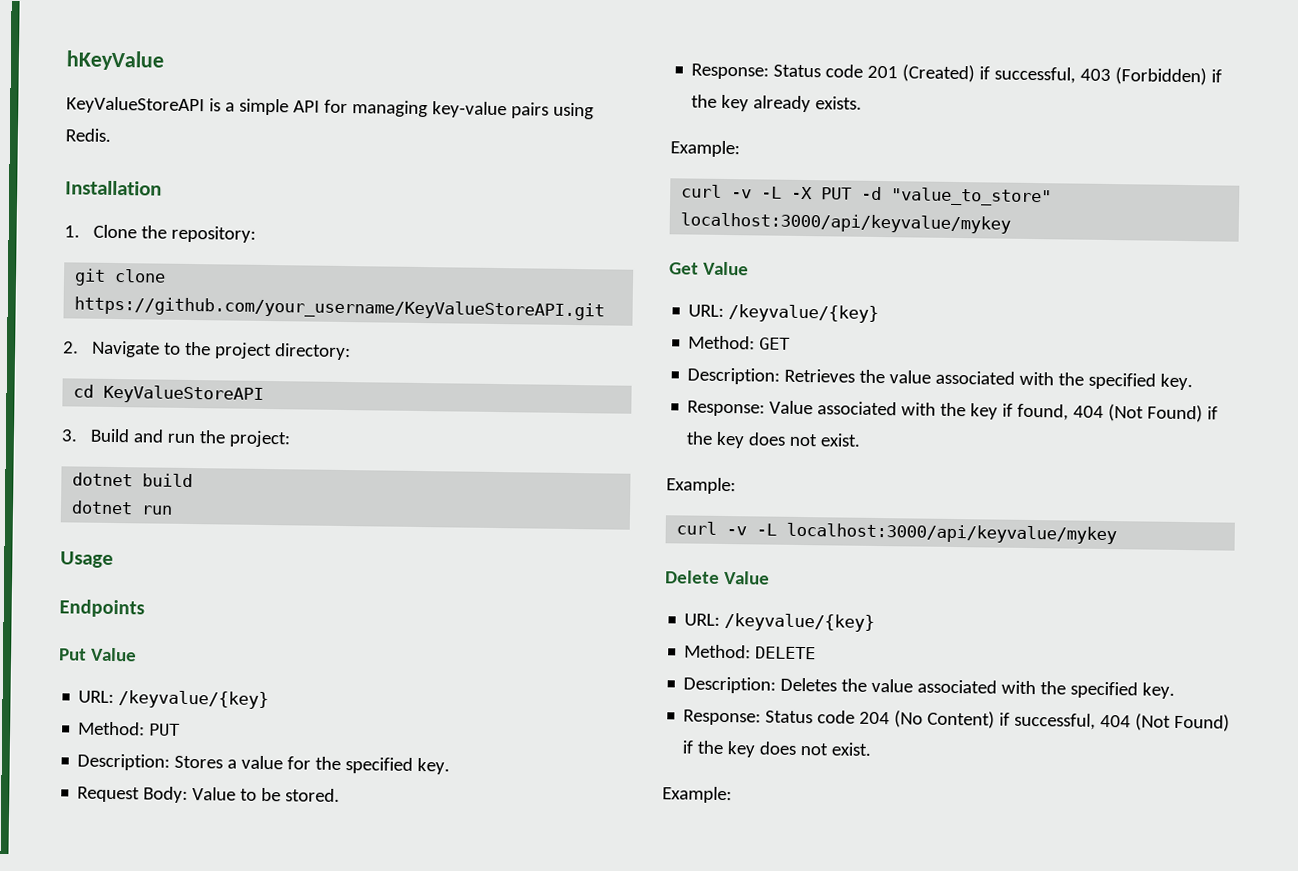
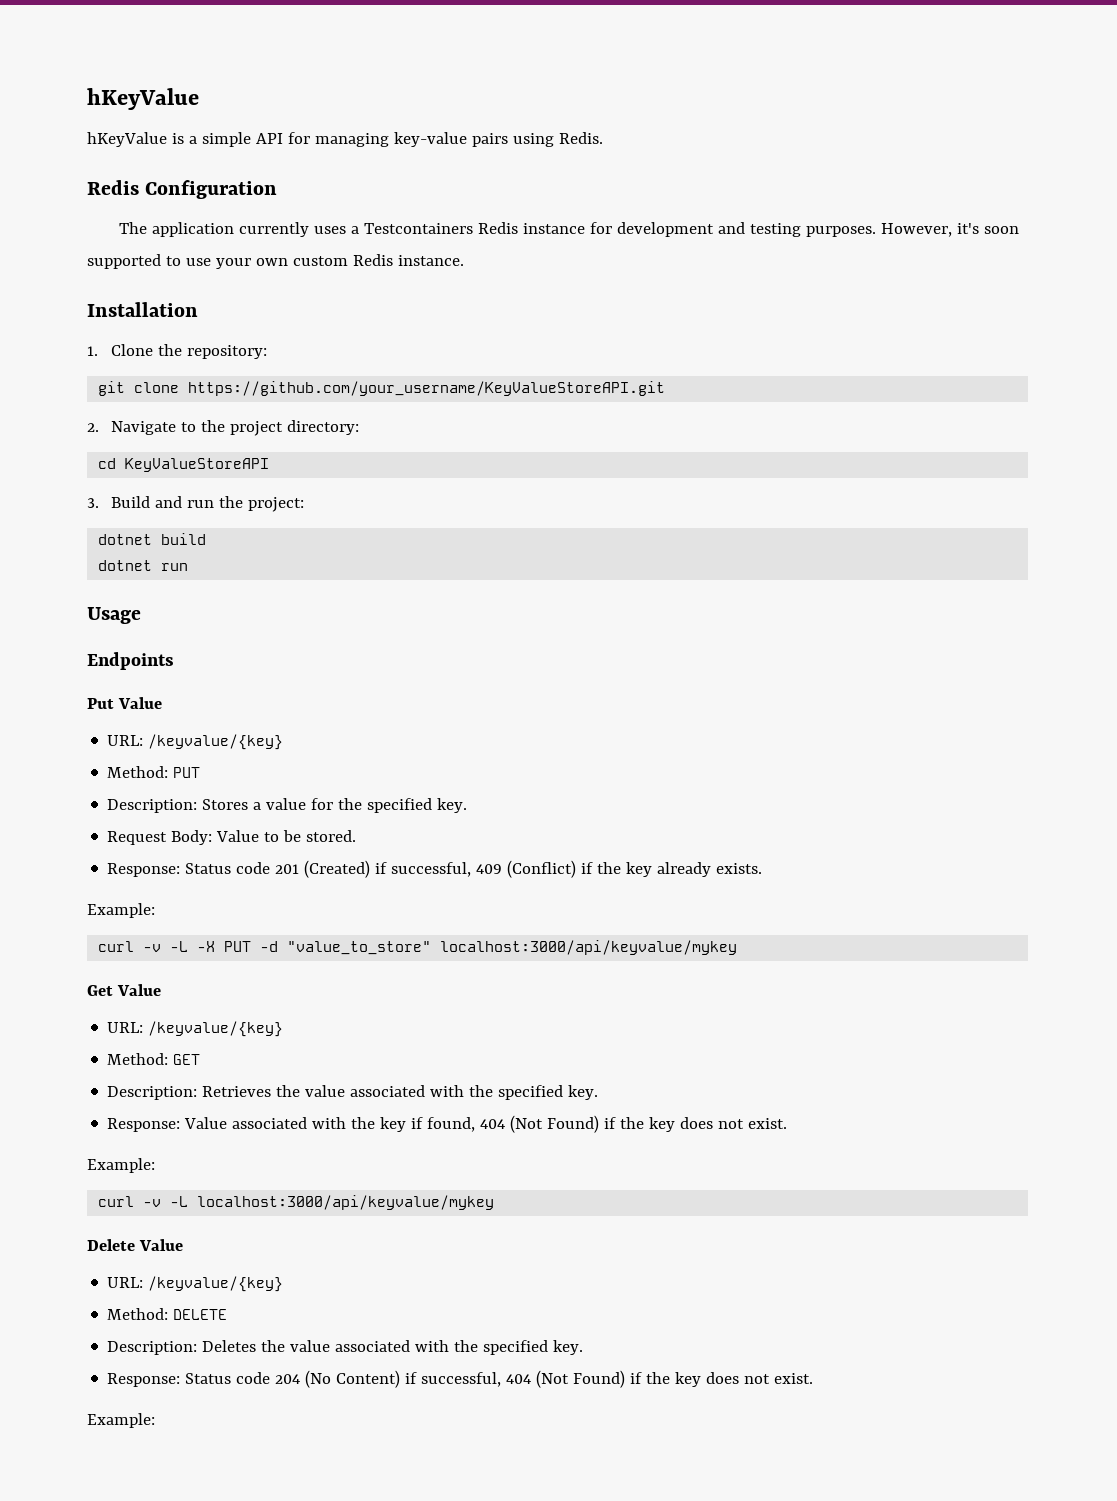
[66,96,205,115] KeyValueStoreAPI -> [87,132,167,147] hKeyValue
(111, 135) none -> [87,180,278,199] [119,222,1020,237] [87,254,464,269] // Redis Configuration // The application currently uses a Testcontainers Redis instance for development and testing purposes. However, it's soon supported to use your own custom Redis instance.
[1080,67,1208,86] 403 (Forbidden) -> [476,860,577,878] 409 (Conflict)

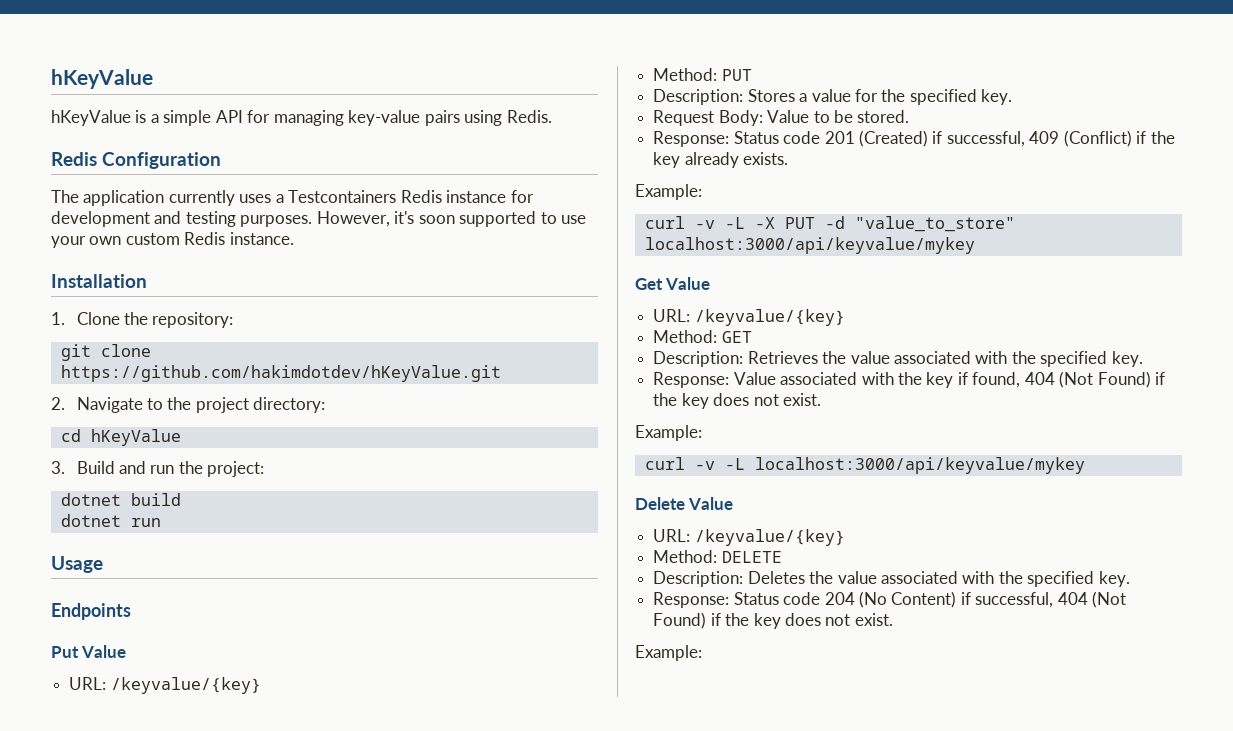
[188,381,666,396] https://github.com/your_username/KeyValueStoreAPI.git -> [60,365,501,382] https://github.com/hakimdotdev/hKeyValue.git
[125,458,270,472] KeyValueStoreAPI -> [90,429,181,446] hKeyValue

